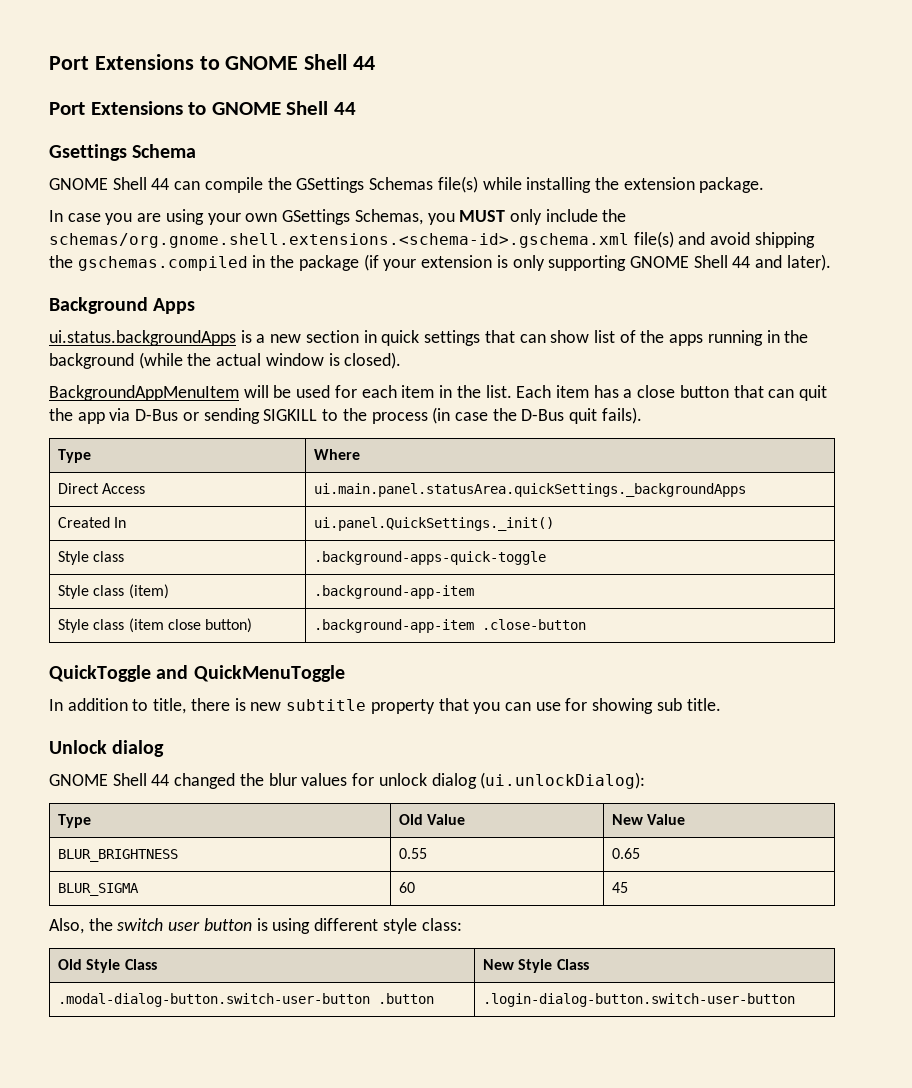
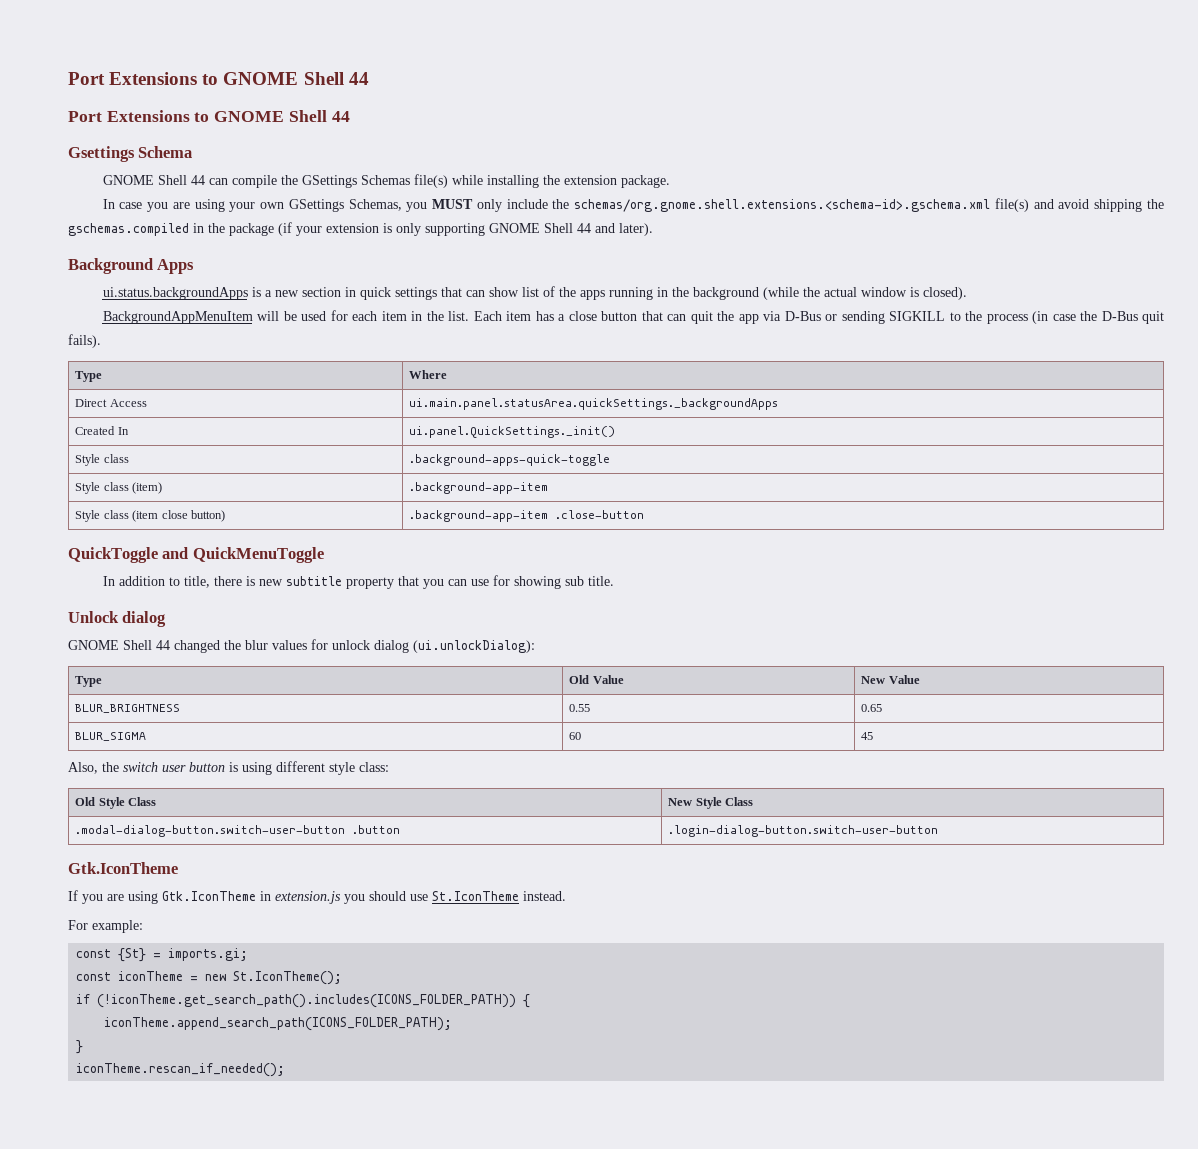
(796, 1000) none -> [68,862,178,874] [68,890,566,904] [68,920,143,933] [76,948,249,962] [76,971,343,985] [76,994,531,1008] [104,1017,453,1031] [76,1040,84,1054] [76,1063,286,1077] // Gtk.IconTheme // If you are using Gtk.IconTheme in extension.js you should use St.IconTheme instead. // For example: // const {St} = imports.gi; // const iconTheme = new St.IconTheme(); // if (!iconTheme.get_search_path().includes(ICONS_FOLDER_PATH)) { // iconTheme.append_search_path(ICONS_FOLDER_PATH); // } // iconTheme.rescan_if_needed();

